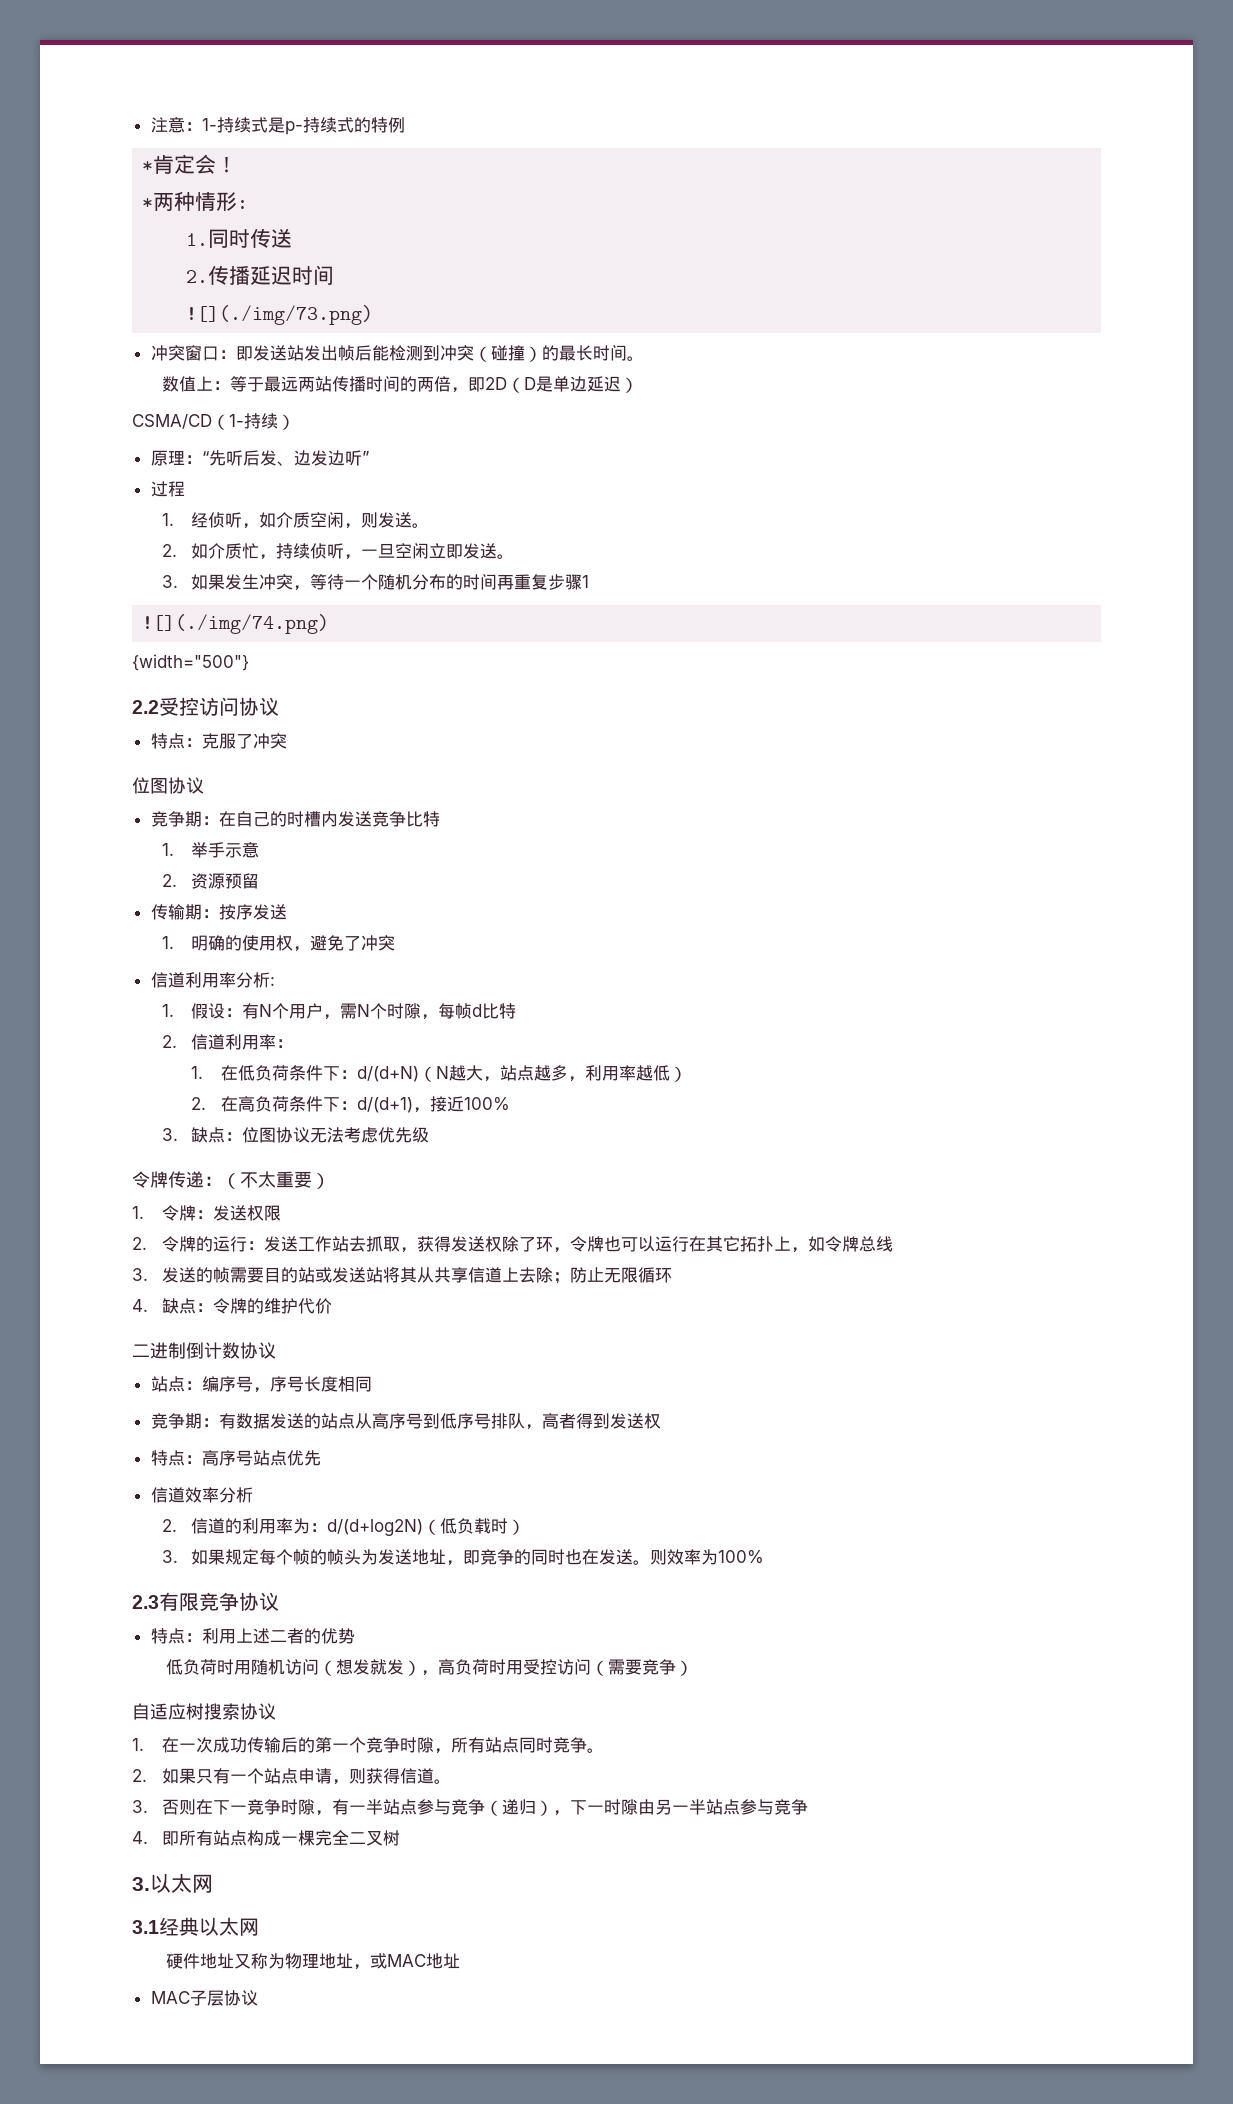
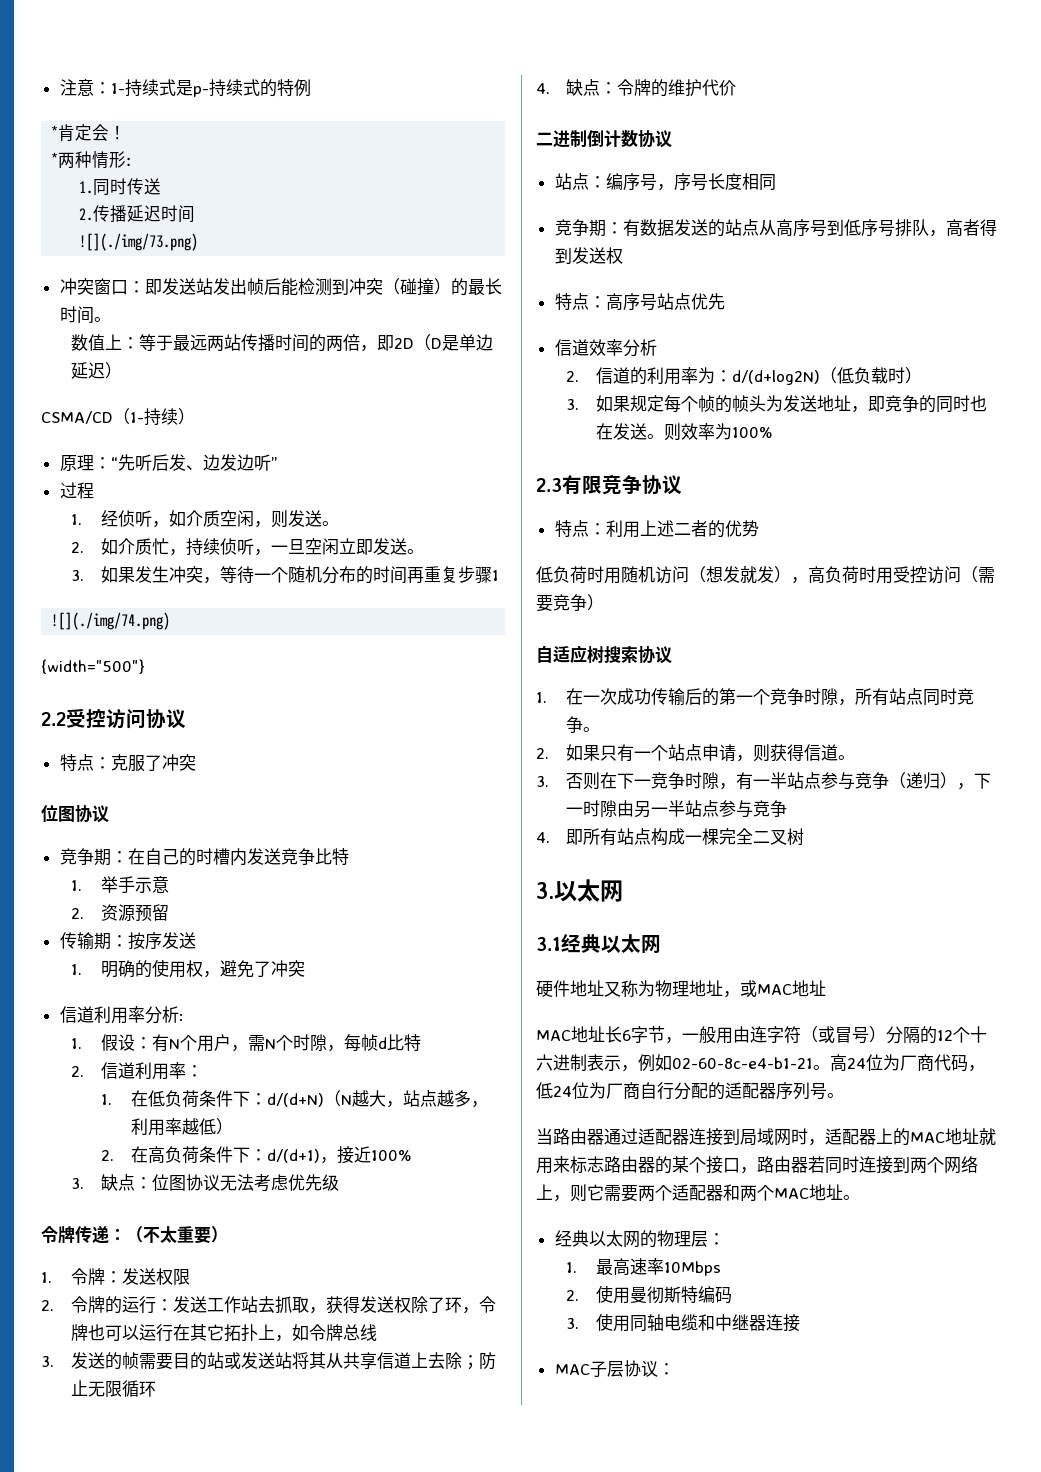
(460, 1961) none -> [536,1026,987,1044] [536,1054,985,1072] [536,1082,844,1100] [536,1128,996,1146] [536,1156,978,1174] [536,1184,860,1202] [554,1230,725,1248] [566,1258,722,1276] [566,1285,733,1304] [566,1313,801,1332] // MAC地址长6字节，一般用由连字符（或冒号）分隔的12个十六进制表示，例如02-60-8c-e4-b1-21。高24位为厂商代码，低24位为厂商自行分配的适配器序列号。 // 当路由器通过适配器连接到局域网时，适配器上的MAC地址就用来标志路由器的某个接口，路由器若同时连接到两个网络上，则它需要两个适配器和两个MAC地址。 // 经典以太网的物理层： // 1.最高速率10Mbps // 2.使用曼彻斯特编码 // 3.使用同轴电缆和中继器连接
(258, 1998) none -> [657,1363,675,1375] ：

